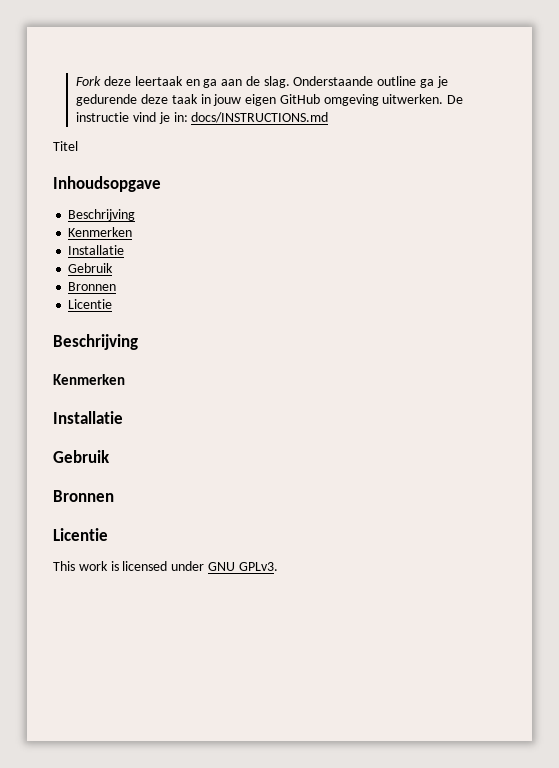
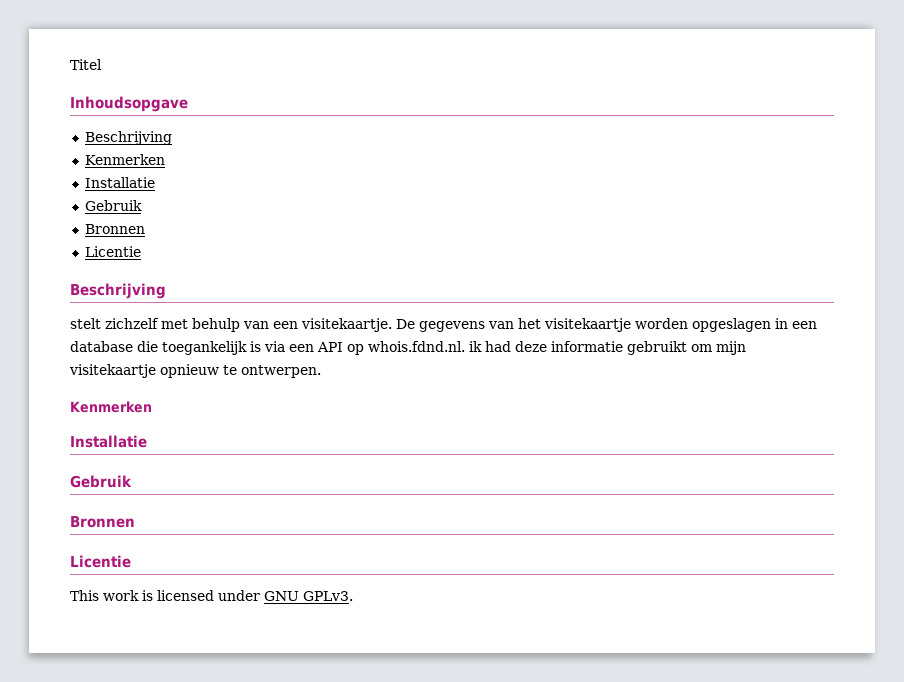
[76,76,448,88] [76,94,464,106] [76,112,329,124] Fork deze leertaak en ga aan de slag. Onderstaande outline ga je gedurende deze taak in jouw eigen GitHub omgeving uitwerken. De instructie vind je in: docs/INSTRUCTIONS.md // -> (70, 64) none
(138, 342) none -> [70,318,817,332] [70,341,746,355] [69,364,321,378] // stelt zichzelf met behulp van een visitekaartje. De gegevens van het visitekaartje worden opgeslagen in een database die toegankelijk is via een API op whois.fdnd.nl. ik had deze informatie gebruikt om mijn visitekaartje opnieuw te ontwerpen.

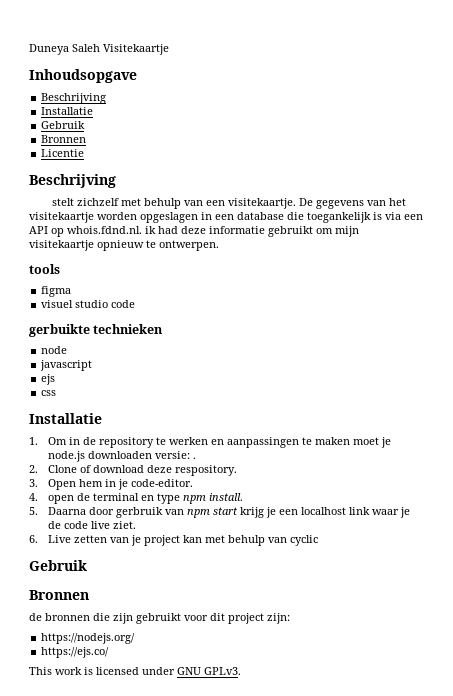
[70,59,102,70] Titel -> [29,44,169,55] Duneya Saleh Visitekaartje
[84,154,165,165] // Kenmerken -> (107, 98) none
[70,401,152,413] [70,435,147,448] [70,475,132,488] [70,516,135,528] [70,555,131,568] Kenmerken // Installatie // Gebruik // Bronnen // Licentie -> [29,264,60,274] [41,286,72,297] [41,300,136,308] [29,324,164,337] [41,346,68,354] [40,360,93,371] [41,374,56,385] [41,390,57,396] [29,413,102,424] [29,437,392,448] [48,451,197,462] [29,465,238,476] [29,479,194,490] [29,493,244,504] [29,507,411,518] [48,521,137,529] [29,535,319,546] [29,560,87,571] [29,590,89,600] [29,613,290,624] [41,633,136,644] [41,647,110,658] tools // figma // visuel studio code // gerbuikte technieken // node // javascript // ejs // css // Installatie // 1. Om in de repository te werken en aanpassingen te maken moet je node.js downloaden versie: . // 2. Clone of download deze respository. // 3. Open hem in je code-editor. // 4. open de terminal en type npm install. // 5. Daarna door gerbruik van npm start krijg je een localhost link waar je de code live ziet. // 6. Live zetten van je project kan met behulp van cyclic // Gebruik // Bronnen // de bronnen die zijn gebruikt voor dit project zijn: // https://nodejs.org/ // https://ejs.co/

